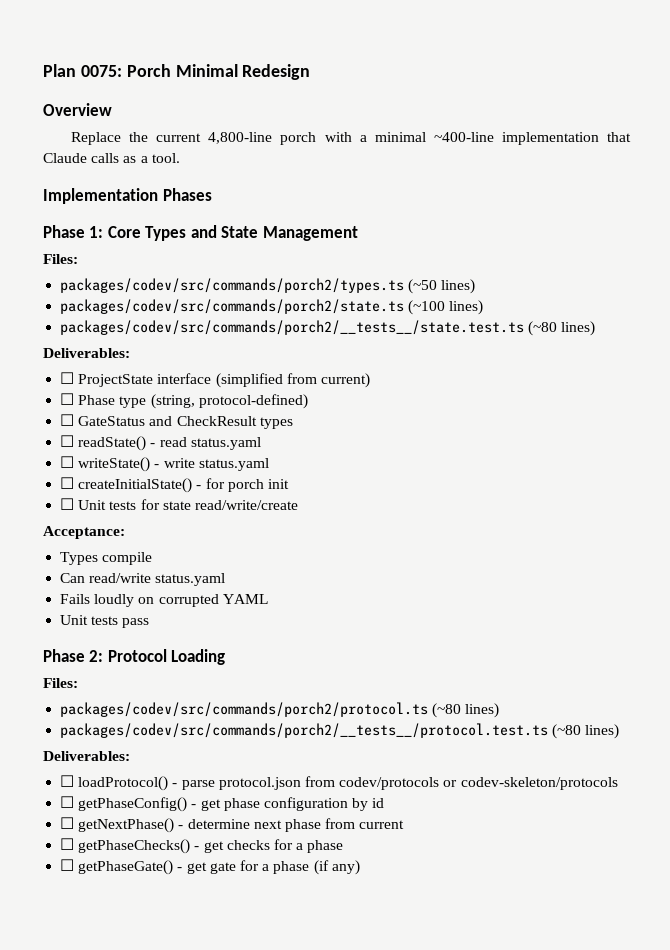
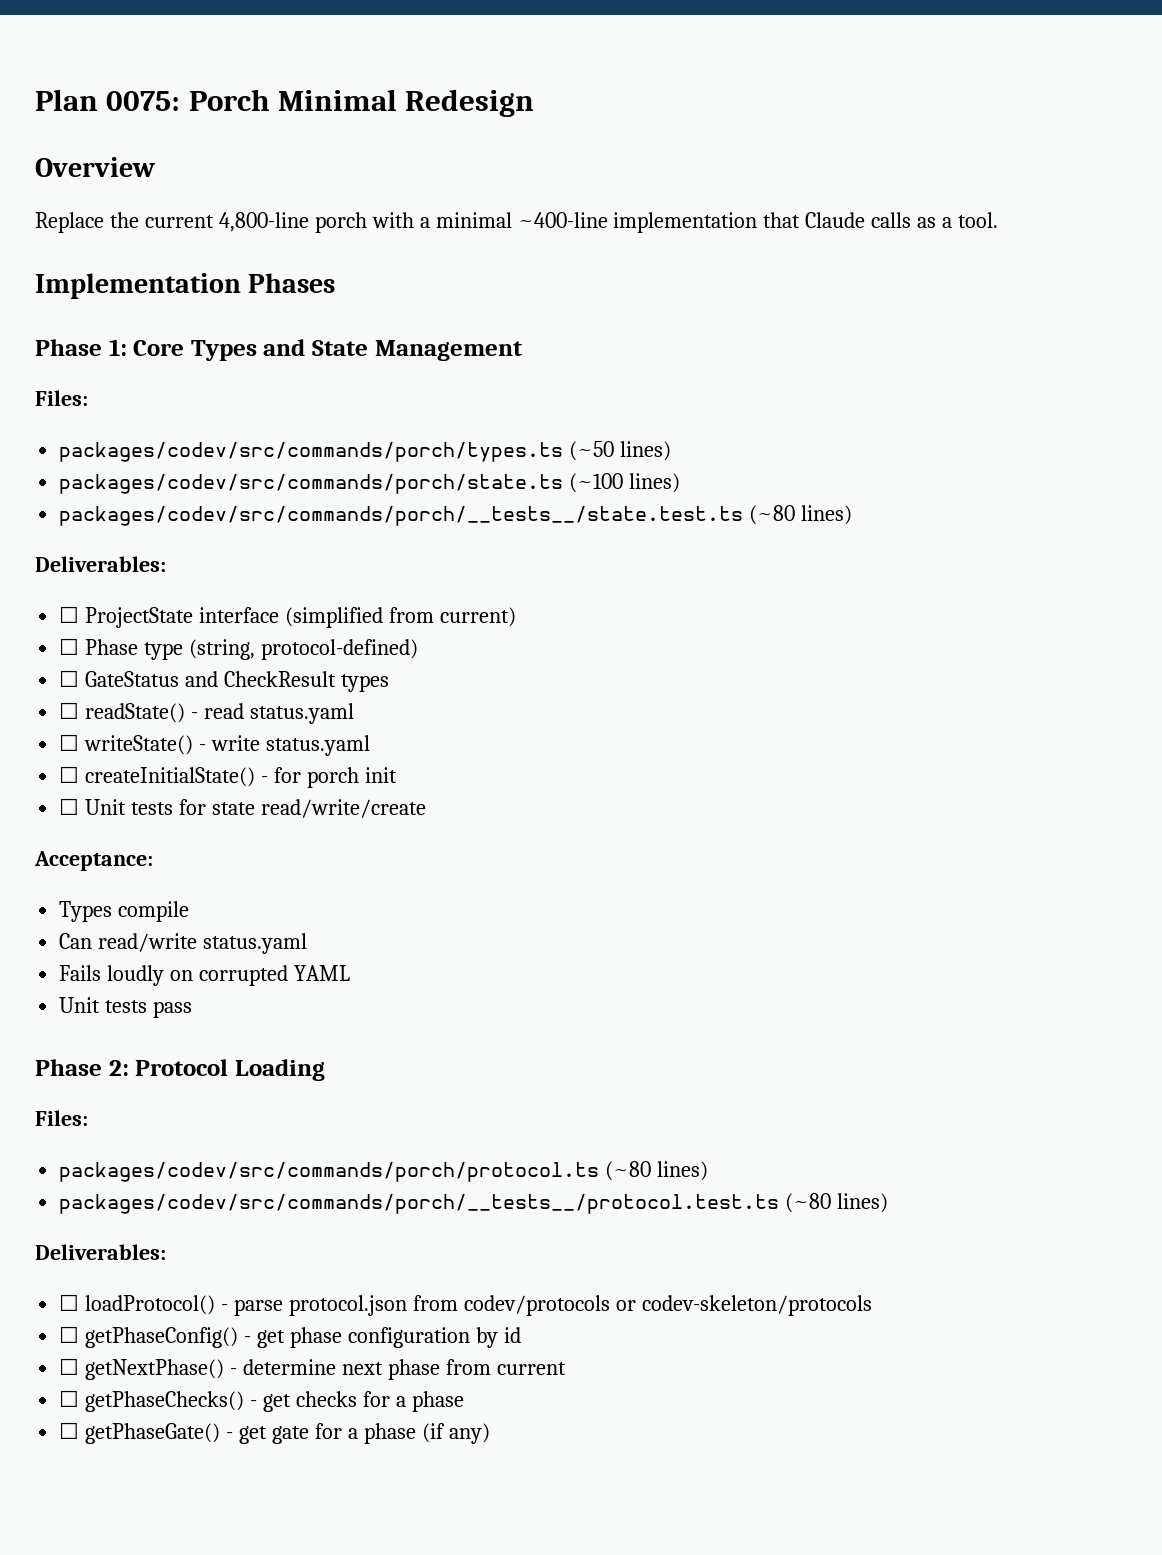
[60,278,405,293] packages/codev/src/commands/porch2/types.ts -> [59,442,564,462] packages/codev/src/commands/porch/types.ts
[60,299,405,314] packages/codev/src/commands/porch2/state.ts -> [59,474,564,494] packages/codev/src/commands/porch/state.ts
[60,320,525,335] packages/codev/src/commands/porch2/__tests__/state.test.ts -> [59,506,744,526] packages/codev/src/commands/porch/__tests__/state.test.ts
[60,702,500,718] [60,723,549,738] packages/codev/src/commands/porch2/protocol.ts (~80 lines) // packages/codev/src/commands/porch2/__tests__/protocol.test.ts -> [59,1161,709,1182] [59,1194,780,1214] packages/codev/src/commands/porch/protocol.ts (~80 lines) // packages/codev/src/commands/porch/__tests__/protocol.test.ts

